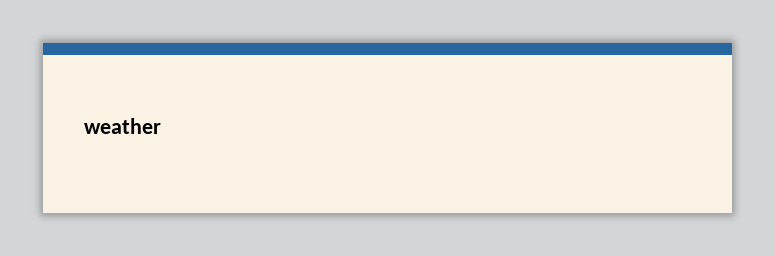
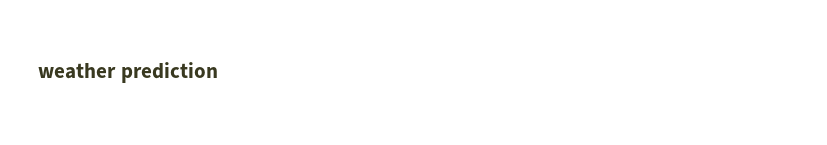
(161, 126) none -> [120,62,218,83] prediction

